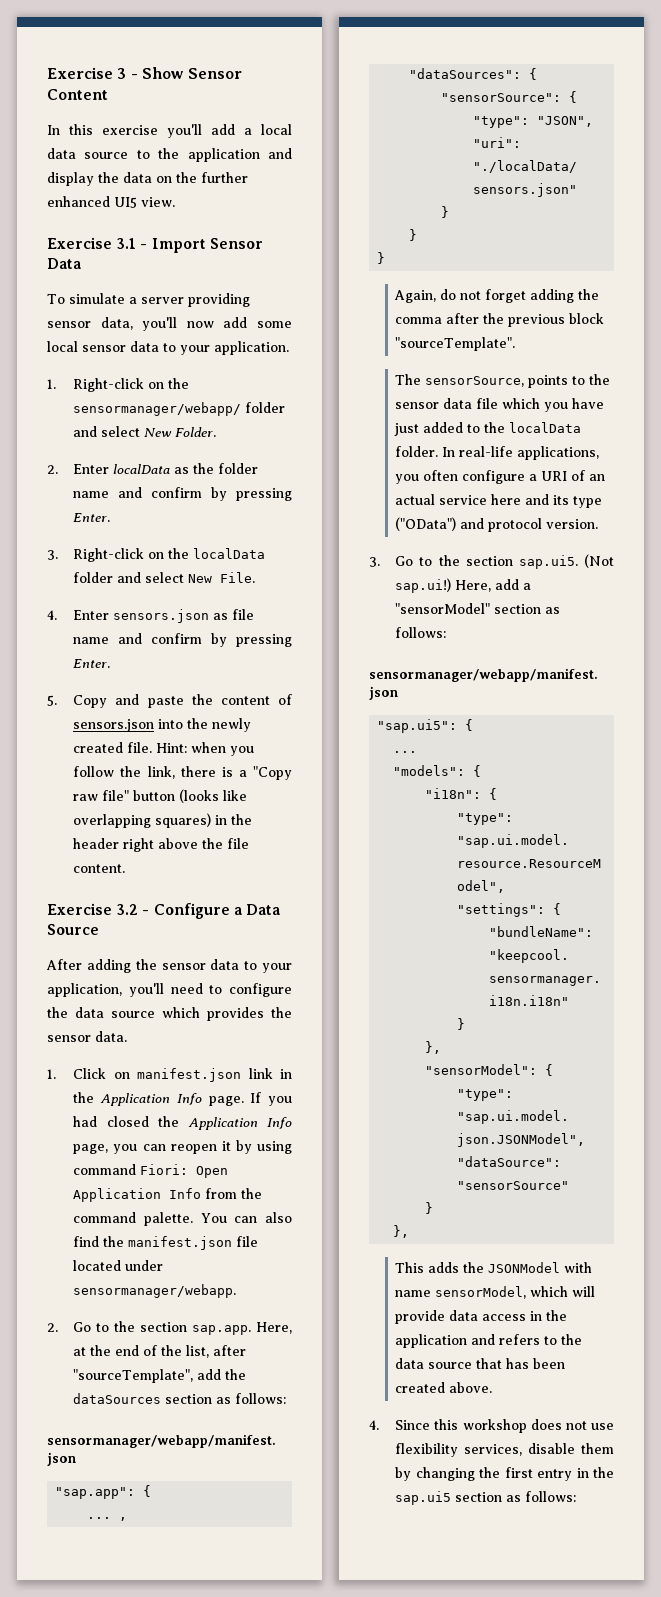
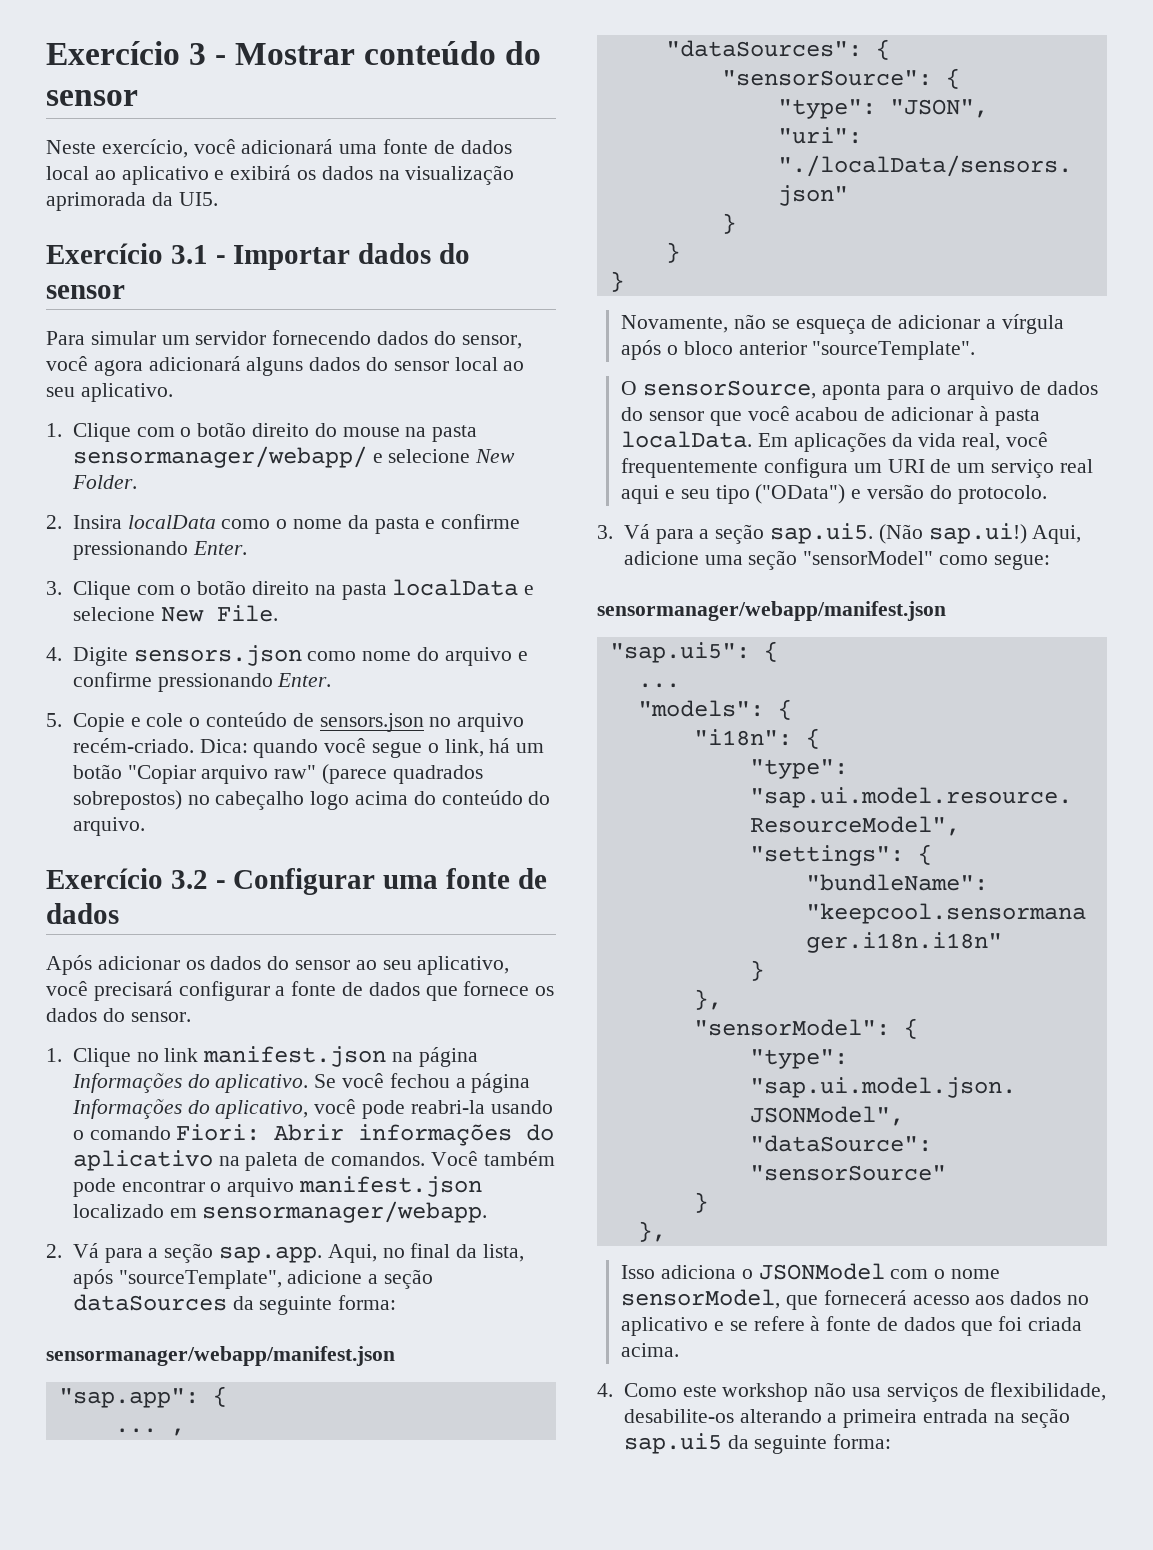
[47,67,113,79] Exercise -> [46,41,180,65] Exercício
[141,67,243,79] [47,89,108,100] [47,124,292,138] [47,148,292,162] [47,172,248,186] [47,196,175,208] [47,237,263,253] [47,258,81,269] [47,293,250,307] [47,317,292,331] [47,341,289,355] [47,378,190,392] [73,402,286,416] [73,426,217,437] [47,463,259,474] [73,487,292,501] [73,513,111,522] [47,548,266,562] [73,572,256,583] [47,609,255,623] [73,633,292,647] [73,659,111,668] [47,694,292,708] [73,718,252,732] [73,742,255,756] [73,766,293,780] [73,789,248,803] [73,813,253,828] [73,838,250,852] [73,864,126,873] [47,903,280,919] [47,924,99,935] [46,959,292,973] [47,983,292,997] [47,1007,292,1021] [47,1031,127,1042] [47,1068,292,1082] [73,1092,292,1106] [73,1116,292,1130] [73,1140,293,1154] [73,1164,229,1178] [73,1188,263,1202] [73,1212,292,1226] [73,1236,259,1250] [73,1260,164,1271] [73,1284,237,1298] [47,1321,292,1335] [73,1345,247,1358] [73,1369,247,1383] [73,1393,287,1404] Show Sensor Content // In this exercise you'll add a local data source to the application and display the data on the further enhanced UI5 view. // Exercise 3.1 - Import Sensor Data // To simulate a server providing sensor data, you'll now add some local sensor data to your application. // 1. Right-click on the sensormanager/webapp/ folder and select New Folder. // 2. Enter localData as the folder name and confirm by pressing Enter. // 3. Right-click on the localData folder and select New File. // 4. Enter sensors.json as file name and confirm by pressing Enter. // 5. Copy and paste the content of sensors.json into the newly created file. Hint: when you follow the link, there is a "Copy raw file" button (looks like overlapping squares) in the header right above the file content. // Exercise 3.2 - Configure a Data Source // After adding the sensor data to your application, you'll need to configure the data source which provides the sensor data. // 1. Click on manifest.json link in the Application Info page. If you had closed the Application Info page, you can reopen it by using command Fiori: Open Application Info from the command palette. You can also find the manifest.json file located under sensormanager/webapp. // 2. Go to the section sap.app. Here, at the end of the list, after "sourceTemplate", add the dataSources section as follows: -> [235,41,542,65] [46,90,138,106] [46,139,512,158] [46,165,515,185] [46,192,218,211] [46,243,471,270] [46,285,125,299] [46,330,522,349] [46,356,525,376] [46,383,173,402] [46,422,478,442] [72,446,516,468] [71,475,137,489] [46,514,521,534] [72,541,247,560] [46,579,535,600] [72,605,278,622] [46,645,528,666] [72,672,332,692] [46,712,525,732] [72,738,545,758] [72,764,483,784] [72,790,551,810] [72,817,145,836] [46,868,547,895] [46,903,119,924] [46,955,510,975] [46,981,555,1001] [46,1008,191,1022] [46,1046,478,1067] [71,1073,531,1093] [71,1099,553,1119] [72,1124,555,1146] [72,1150,555,1171] [72,1176,482,1197] [72,1201,488,1223] [46,1243,524,1263] [72,1269,433,1289] [72,1294,397,1315] Mostrar conteúdo do sensor // Neste exercício, você adicionará uma fonte de dados local ao aplicativo e exibirá os dados na visualização aprimorada da UI5. // Exercício 3.1 - Importar dados do sensor // Para simular um servidor fornecendo dados do sensor, você agora adicionará alguns dados do sensor local ao seu aplicativo. // 1. Clique com o botão direito do mouse na pasta sensormanager/webapp/ e selecione New Folder. // 2. Insira localData como o nome da pasta e confirme pressionando Enter. // 3. Clique com o botão direito na pasta localData e selecione New File. // 4. Digite sensors.json como nome do arquivo e confirme pressionando Enter. // 5. Copie e cole o conteúdo de sensors.json no arquivo recém-criado. Dica: quando você segue o link, há um botão "Copiar arquivo raw" (parece quadrados sobrepostos) no cabeçalho logo acima do conteúdo do arquivo. // Exercício 3.2 - Configurar uma fonte de dados // Após adicionar os dados do sensor ao seu aplicativo, você precisará configurar a fonte de dados que fornece os dados do sensor. // 1. Clique no link manifest.json na página Informações do aplicativo. Se você fechou a página Informações do aplicativo, você pode reabri-la usando o comando Fiori: Abrir informações do aplicativo na paleta de comandos. Você também pode encontrar o arquivo manifest.json localizado em sensormanager/webapp. // 2. Vá para a seção sap.app. Aqui, no final da lista, após "sourceTemplate", adicione a seção dataSources da seguinte forma:
[394,289,600,303] [395,313,605,327] [395,337,516,351] [395,374,611,388] [395,398,605,412] [394,422,582,436] [395,446,600,460] [395,470,606,484] [395,494,603,508] [395,517,599,532] [369,554,614,569] [395,578,532,593] [395,603,561,614] [395,627,447,638] Again, do not forget adding the comma after the previous block "sourceTemplate". // The sensorSource, points to the sensor data file which you have just added to the localData folder. In real-life applications, you often configure a URI of an actual service here and its type ("OData") and protocol version. // 3. Go to the section sap.ui5. (Not sap.ui!) Here, add a "sensorModel" section as follows: -> [621,314,1064,334] [621,340,976,360] [621,380,1098,400] [621,406,1040,426] [621,431,1048,452] [621,458,1093,478] [621,484,1047,504] [597,523,1082,544] [623,550,1050,570] Novamente, não se esqueça de adicionar a vírgula após o bloco anterior "sourceTemplate". // O sensorSource, aponta para o arquivo de dados do sensor que você acabou de adicionar à pasta localData. Em aplicações da vida real, você frequentemente configura um URI de um serviço real aqui e seu tipo ("OData") e versão do protocolo. // 3. Vá para a seção sap.ui5. (Não sap.ui!) Aqui, adicione uma seção "sensorModel" como segue:
[395,1262,593,1273] [395,1286,596,1299] [395,1310,568,1324] [395,1334,583,1348] [395,1358,566,1369] [395,1382,493,1393] [369,1419,614,1433] [395,1443,614,1457] [395,1467,614,1481] [395,1491,577,1505] This adds the JSONModel with name sensorModel, which will provide data access in the application and refers to the data source that has been created above. // 4. Since this workshop does not use flexibility services, disable them by changing the first entry in the sap.ui5 section as follows: -> [621,1263,1000,1280] [621,1289,1089,1310] [621,1316,1083,1336] [621,1343,680,1357] [597,1382,1107,1402] [623,1408,1070,1428] [623,1433,892,1454] Isso adiciona o JSONModel com o nome sensorModel, que fornecerá acesso aos dados no aplicativo e se refere à fonte de dados que foi criada acima. // 4. Como este workshop não usa serviços de flexibilidade, desabilite-os alterando a primeira entrada na seção sap.ui5 da seguinte forma:

